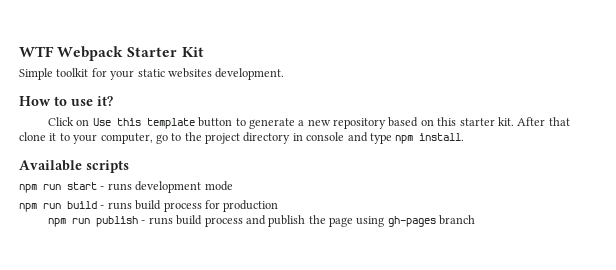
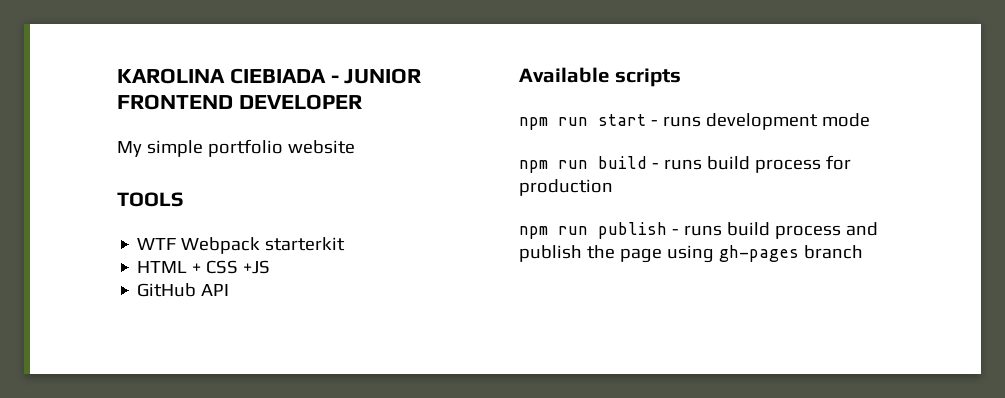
[19,46,204,61] [19,68,285,80] [19,96,113,106] [48,117,570,129] [19,132,465,144] WTF Webpack Starter Kit // Simple toolkit for your static websites development. // How to use it? // Click on Use this template button to generate a new repository based on this starter kit. After that clone it to your computer, go to the project directory in console and type npm install. -> [117,68,422,84] [117,94,362,110] [117,139,355,157] [117,192,183,207] [137,237,346,254] [137,260,271,274] [137,283,230,297] KAROLINA CIEBIADA - JUNIOR FRONTEND DEVELOPER // My simple portfolio website // TOOLS // WTF Webpack starterkit // HTML + CSS +JS // GitHub API

